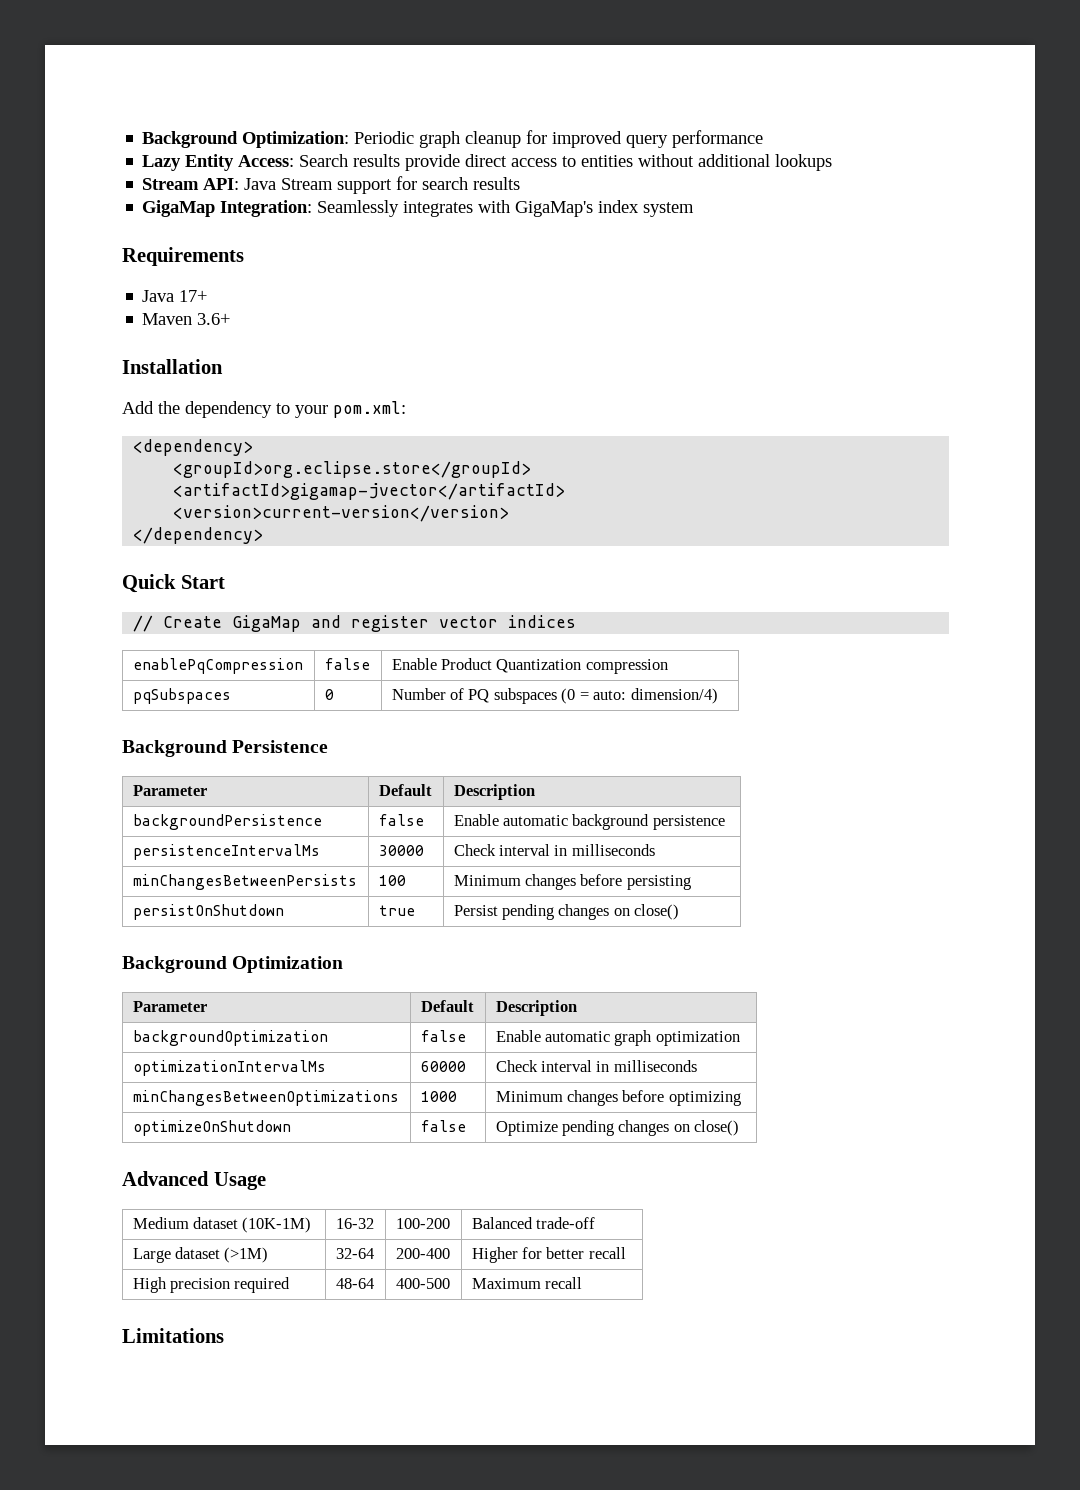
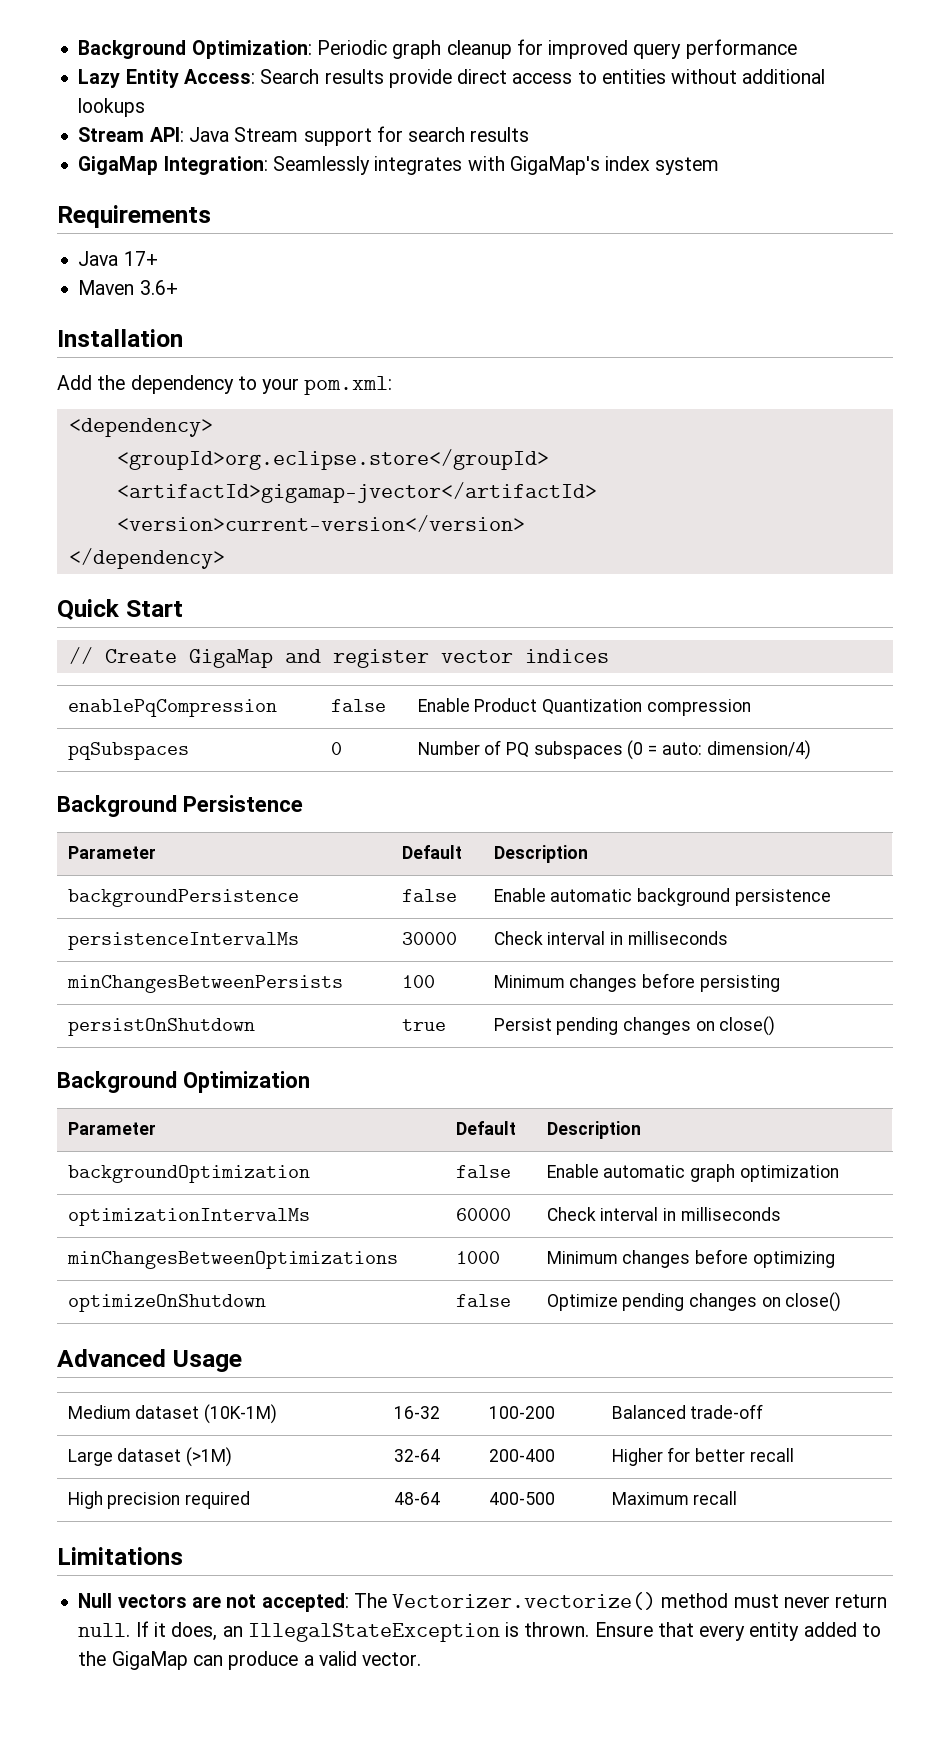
(224, 1335) none -> [78,1592,888,1612] [78,1621,881,1642] [78,1651,422,1670] // Null vectors are not accepted: The Vectorizer.vectorize() method must never return null. If it does, an IllegalStateException is thrown. Ensure that every entity added to the GigaMap can produce a valid vector.

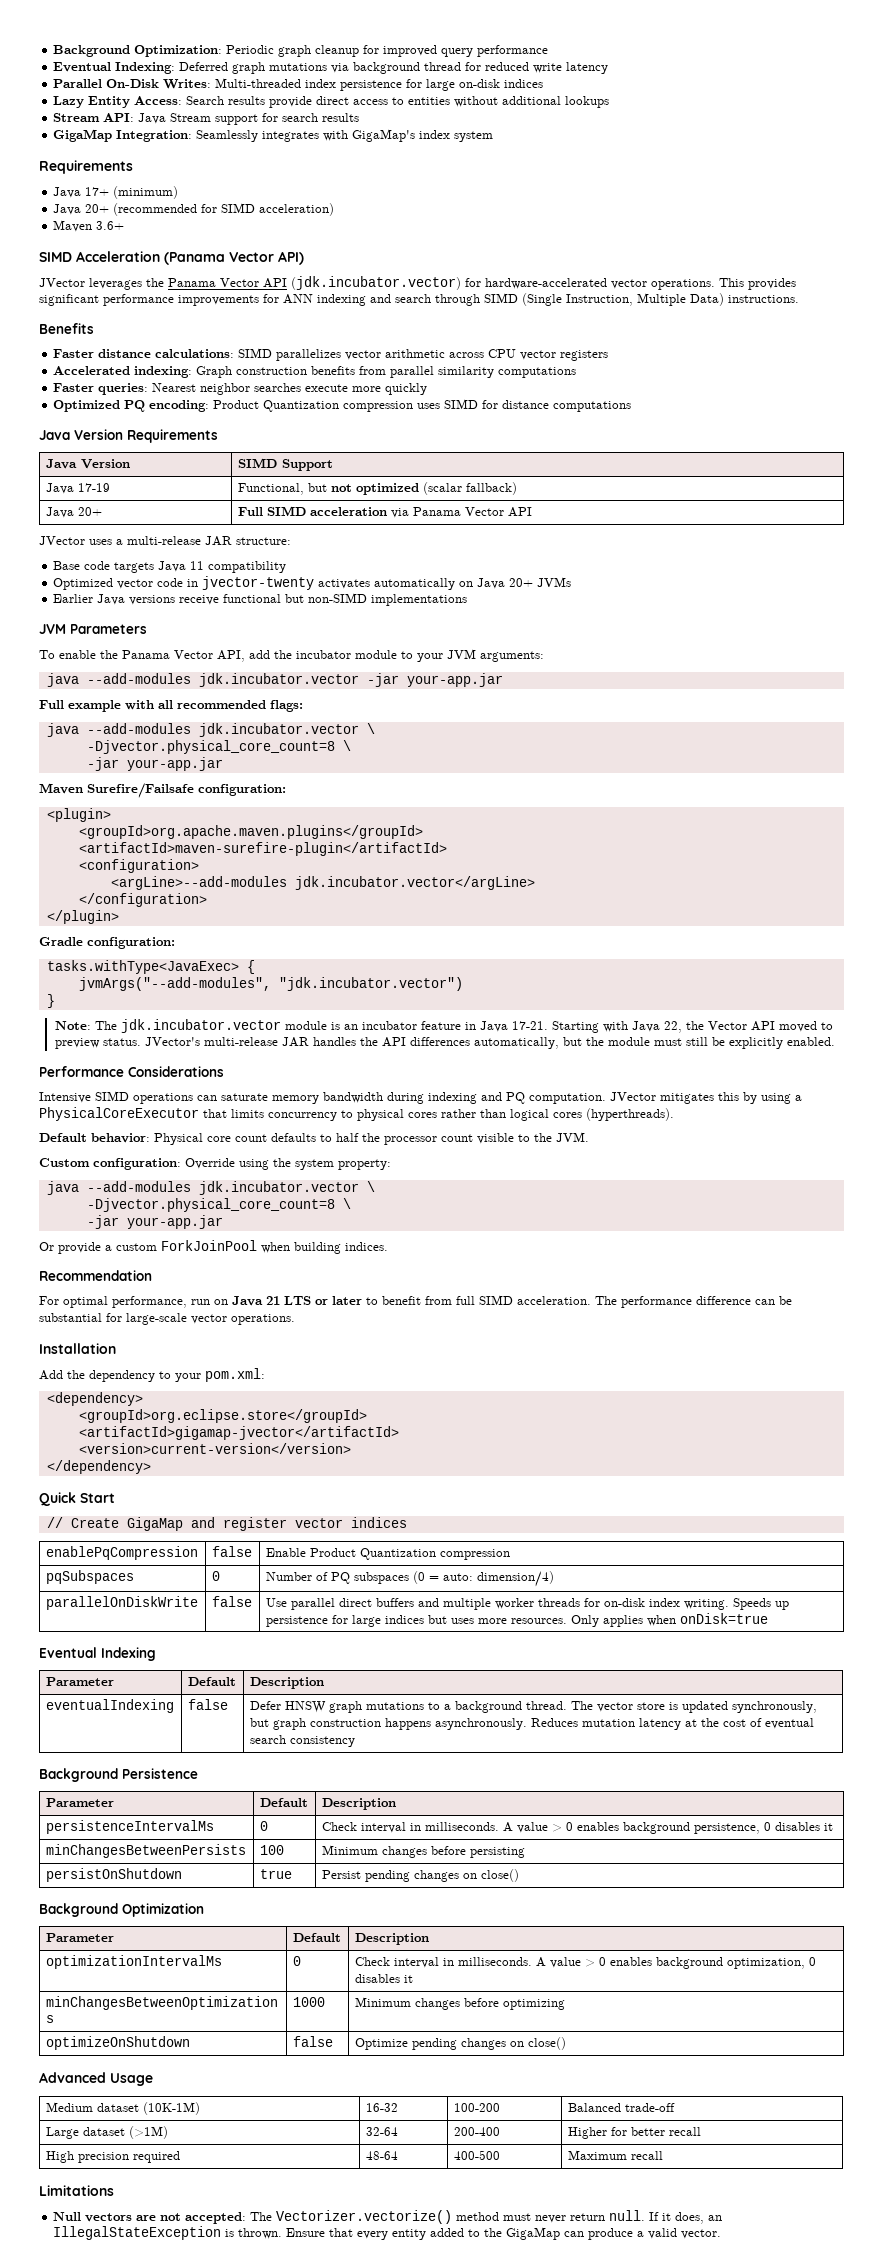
(797, 49) none -> [53,62,609,74] [53,78,544,91] // Eventual Indexing: Deferred graph mutations via background thread for reduced write latency // Parallel On-Disk Writes: Multi-threaded index persistence for large on-disk indices
[78,280,178,295] // Maven 3.6+ -> [113,186,179,199] [53,203,335,216] [53,220,125,232] [39,251,304,265] [39,276,796,290] [39,293,799,306] [39,323,94,334] [53,348,609,361] [53,366,577,378] [53,383,428,395] [53,399,632,412] [39,429,218,443] [45,459,130,469] [237,458,333,471] [45,483,110,494] [237,482,517,495] [45,507,102,518] [237,506,532,518] [39,536,291,546] [53,561,287,573] [53,576,572,590] [53,593,468,606] [39,624,147,634] [39,649,544,662] [46,673,503,687] [39,700,303,712] [46,723,375,737] [86,740,351,754] [86,757,223,771] [39,783,286,798] [46,808,111,822] [78,825,423,839] [78,842,447,856] [78,859,199,873] [110,876,535,890] [78,893,207,907] [46,910,119,924] [39,937,175,949] [46,960,255,974] [78,977,463,991] [46,994,55,1008] [54,1019,833,1033] [54,1037,835,1049] [39,1066,224,1077] [39,1091,802,1104] [39,1107,674,1121] [39,1132,589,1145] [39,1158,391,1170] [46,1181,375,1195] [86,1198,351,1212] [86,1215,223,1229] [39,1240,388,1254] [39,1270,152,1281] [39,1295,792,1308] [39,1313,295,1325] (minimum) // Java 20+ (recommended for SIMD acceleration) // Maven 3.6+ // SIMD Acceleration (Panama Vector API) // JVector leverages the Panama Vector API (jdk.incubator.vector) for hardware-accelerated vector operations. This provides significant performance improvements for ANN indexing and search through SIMD (Single Instruction, Multiple Data) instructions. // Benefits // Faster distance calculations: SIMD parallelizes vector arithmetic across CPU vector registers // Accelerated indexing: Graph construction benefits from parallel similarity computations // Faster queries: Nearest neighbor searches execute more quickly // Optimized PQ encoding: Product Quantization compression uses SIMD for distance computations // Java Version Requirements // Java Version | SIMD Support // Java 17-19 | Functional, but not optimized (scalar fallback) // Java 20+ | Full SIMD acceleration via Panama Vector API // JVector uses a multi-release JAR structure: // Base code targets Java 11 compatibility // Optimized vector code in jvector-twenty activates automatically on Java 20+ JVMs // Earlier Java versions receive functional but non-SIMD implementations // JVM Parameters // To enable the Panama Vector API, add the incubator module to your JVM arguments: // java --add-modules jdk.incubator.vector -jar your-app.jar // Full example with all recommended flags: // java --add-modules jdk.incubator.vector \ // -Djvector.physical_core_count=8 \ // -jar your-app.jar // Maven Surefire/Failsafe configuration: // <plugin> // <groupId>org.apache.maven.plugins</groupId> // <artifactId>maven-surefire-plugin</artifactId> // <configuration> // <argLine>--add-modules jdk.incubator.vector</argLine> // </configuration> // </plugin> // Gradle configuration: // tasks.withType<JavaExec> { // jvmArgs("--add-modules", "jdk.incubator.vector") // } // Note: The jdk.incubator.vector module is an incubator feature in Java 17-21. Starting with Java 22, the Vector API moved to preview status. JVector's multi-release JAR handles the API differences automatically, but the module must still be explicitly enabled. // Performance Considerations // Intensive SIMD operations can saturate memory bandwidth during indexing and PQ computation. JVector mitigates this by using a PhysicalCoreExecutor that limits concurrency to physical cores rather than logical cores (hyperthreads). // Default behavior: Physical core count defaults to half the processor count visible to the JVM. // Custom configuration: Override using the system property: // java --add-modules jdk.incubator.vector \ // -Djvector.physical_core_count=8 \ // -jar your-app.jar // Or provide a custom ForkJoinPool when building indices. // Recommendation // For optimal performance, run on Java 21 LTS or later to benefit from full SIMD acceleration. The performance difference can be substantial for large-scale vector operations.
(811, 750) none -> [45,1596,198,1610] [211,1596,252,1607] [265,1598,789,1610] [265,1613,768,1627] [39,1647,156,1661] [45,1677,114,1686] [187,1677,236,1686] [249,1677,324,1689] [45,1699,174,1713] [187,1699,228,1710] [249,1701,817,1713] [249,1718,814,1730] [249,1735,355,1747] // parallelOnDiskWrite | false | Use parallel direct buffers and multiple worker threads for on-disk index writing. Speeds up persistence for large indices but uses more resources. Only applies when onDisk=true // Eventual Indexing // Parameter | Default | Description // eventualIndexing | false | Defer HNSW graph mutations to a background thread. The vector store is updated synchronously, but graph construction happens asynchronously. Reduces mutation latency at the cost of eventual search consistency
[67,889,299,907] [401,889,457,902] [493,888,831,906] // backgroundPersistence | false | Enable automatic background persistence -> (396, 1804) none
[401,932,457,945] [493,931,728,945] 30000 | Check interval in milliseconds -> [259,1821,268,1831] [321,1822,833,1834] 0 | Check interval in milliseconds. A value > 0 enables background persistence, 0 disables it
[67,1165,310,1183] [455,1165,511,1178] [546,1164,839,1182] // backgroundOptimization | false | Enable automatic graph optimization -> (429, 1939) none
[455,1208,511,1221] [546,1207,781,1221] 60000 | Check interval in milliseconds -> [292,1956,301,1966] [354,1957,816,1969] [354,1974,413,1983] 0 | Check interval in milliseconds. A value > 0 enables background optimization, 0 disables it

